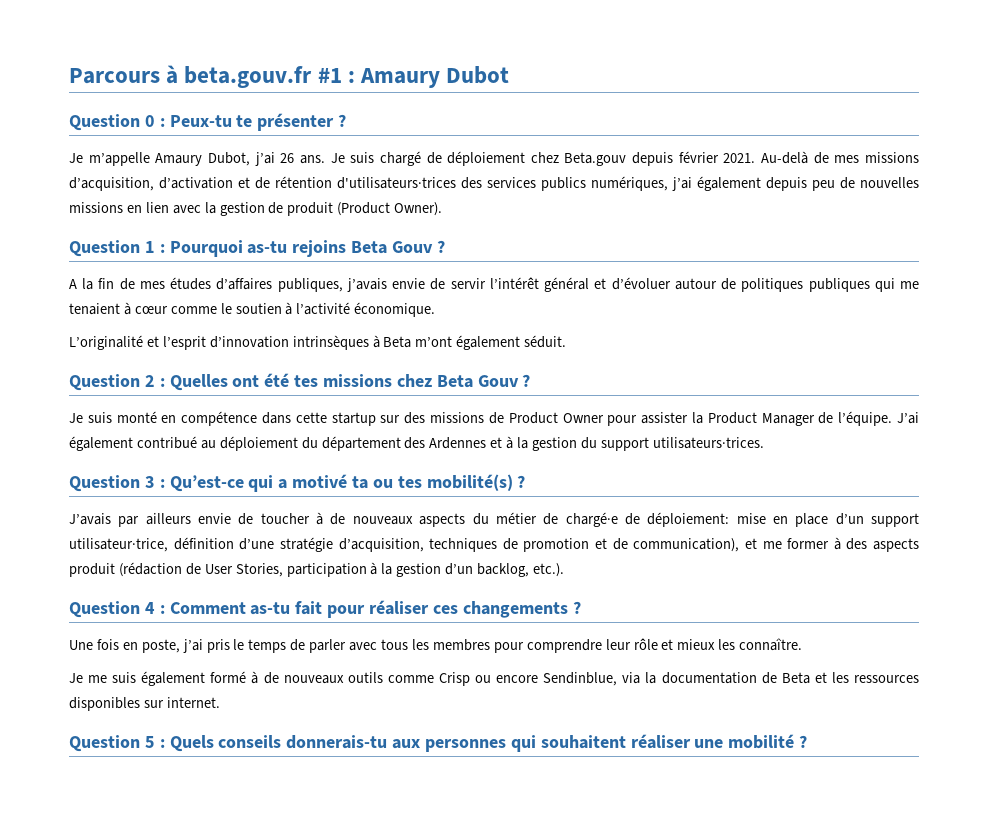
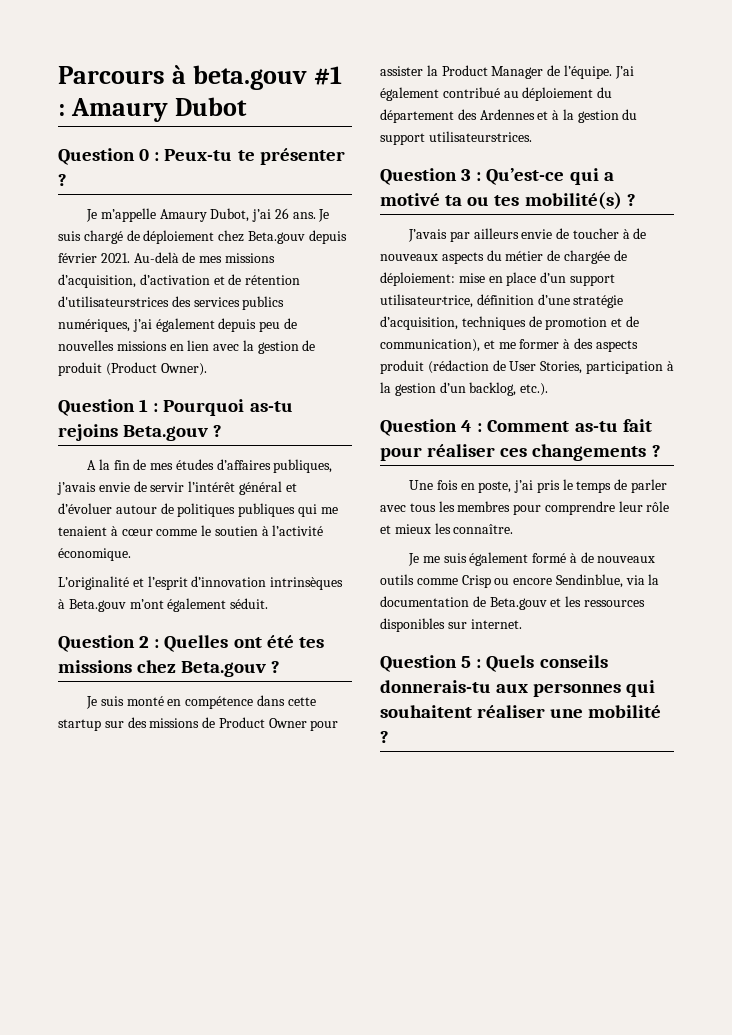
[184,66,313,88] beta.gouv.fr -> [192,65,307,90] beta.gouv
[351,241,434,254] Beta Gouv -> [123,425,209,441] Beta.gouv
[383,336,412,348] Beta -> [68,599,126,612] Beta.gouv
[436,375,519,388] Beta Gouv -> [181,661,267,677] Beta.gouv
[781,672,810,684] Beta -> [489,597,547,610] Beta.gouv

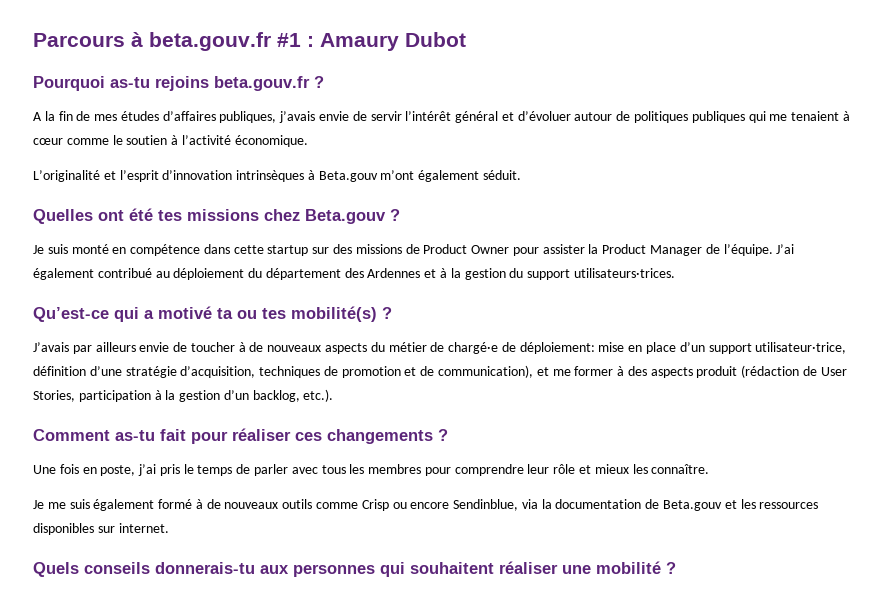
[192,65,307,90] beta.gouv -> [149,32,271,51] beta.gouv.fr
[58,148,345,165] [58,174,67,186] [85,208,330,222] [58,230,347,244] [58,252,275,263] [58,274,301,288] [58,296,285,310] [58,318,297,332] [58,340,316,354] [58,362,207,376] [58,399,159,416] Question 0 : Peux-tu te présenter ? // Je m’appelle Amaury Dubot, j’ai 26 ans. Je suis chargé de déploiement chez Beta.gouv depuis février 2021. Au-delà de mes missions d’acquisition, d’activation et de rétention d'utilisateurs·trices des services publics numériques, j’ai également depuis peu de nouvelles missions en lien avec la gestion de produit (Product Owner). // Question 1 : -> (466, 39) none
[123,425,209,441] Beta.gouv -> [214,76,310,91] beta.gouv.fr
[58,635,160,652] Question 2 : -> (522, 175) none
[380,168,482,185] Question 3 : -> (675, 273) none
[380,419,483,436] Question 4 : -> (334, 395) none
[380,655,482,672] Question 5 : -> (169, 528) none

